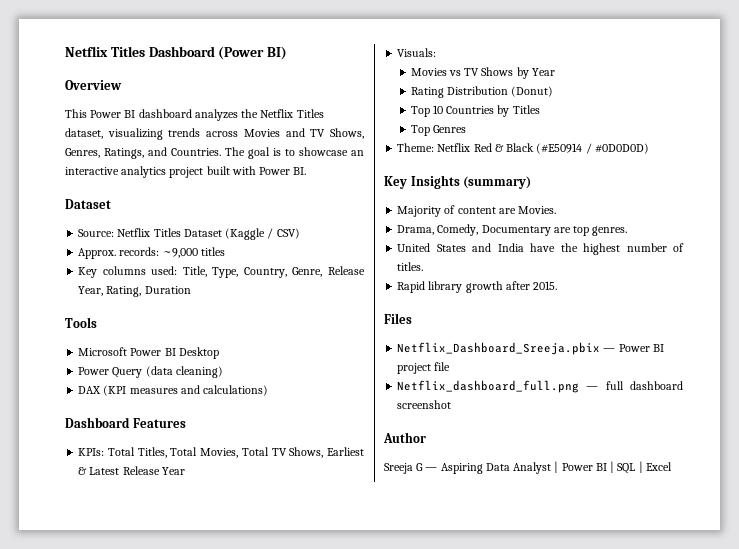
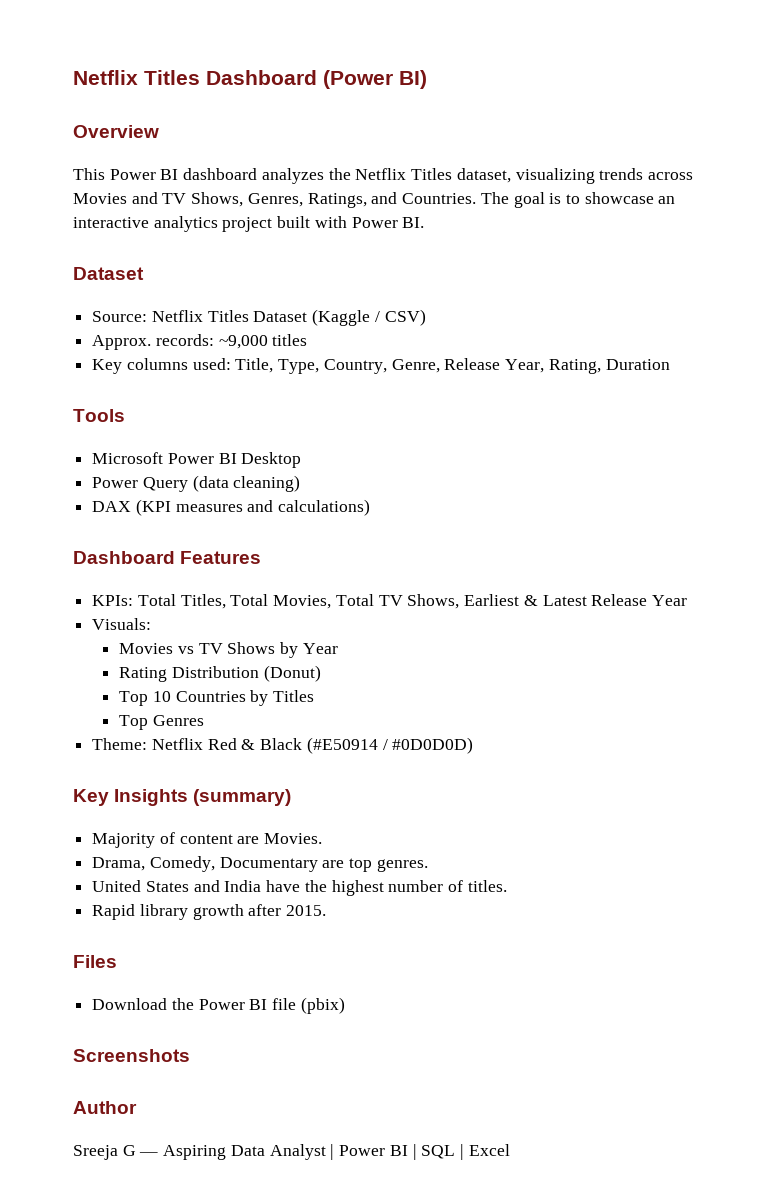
[397,342,664,355] [397,363,432,374] Netflix_Dashboard_Sreeja.pbix — Power BI project -> [92,998,268,1010] Download the Power BI
[397,380,683,393] [397,400,452,409] // Netflix_dashboard_full.png — full dashboard screenshot -> [300,997,345,1014] [73,1049,190,1062] (pbix) // Screenshots

